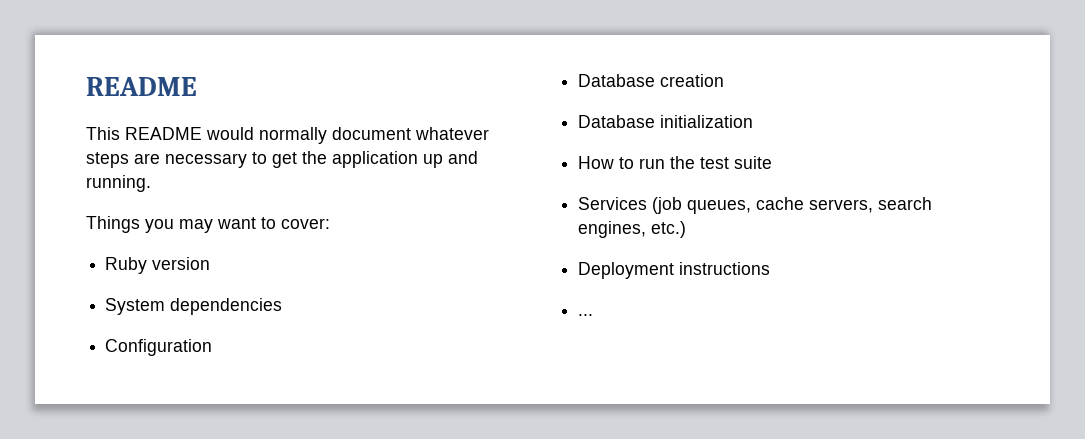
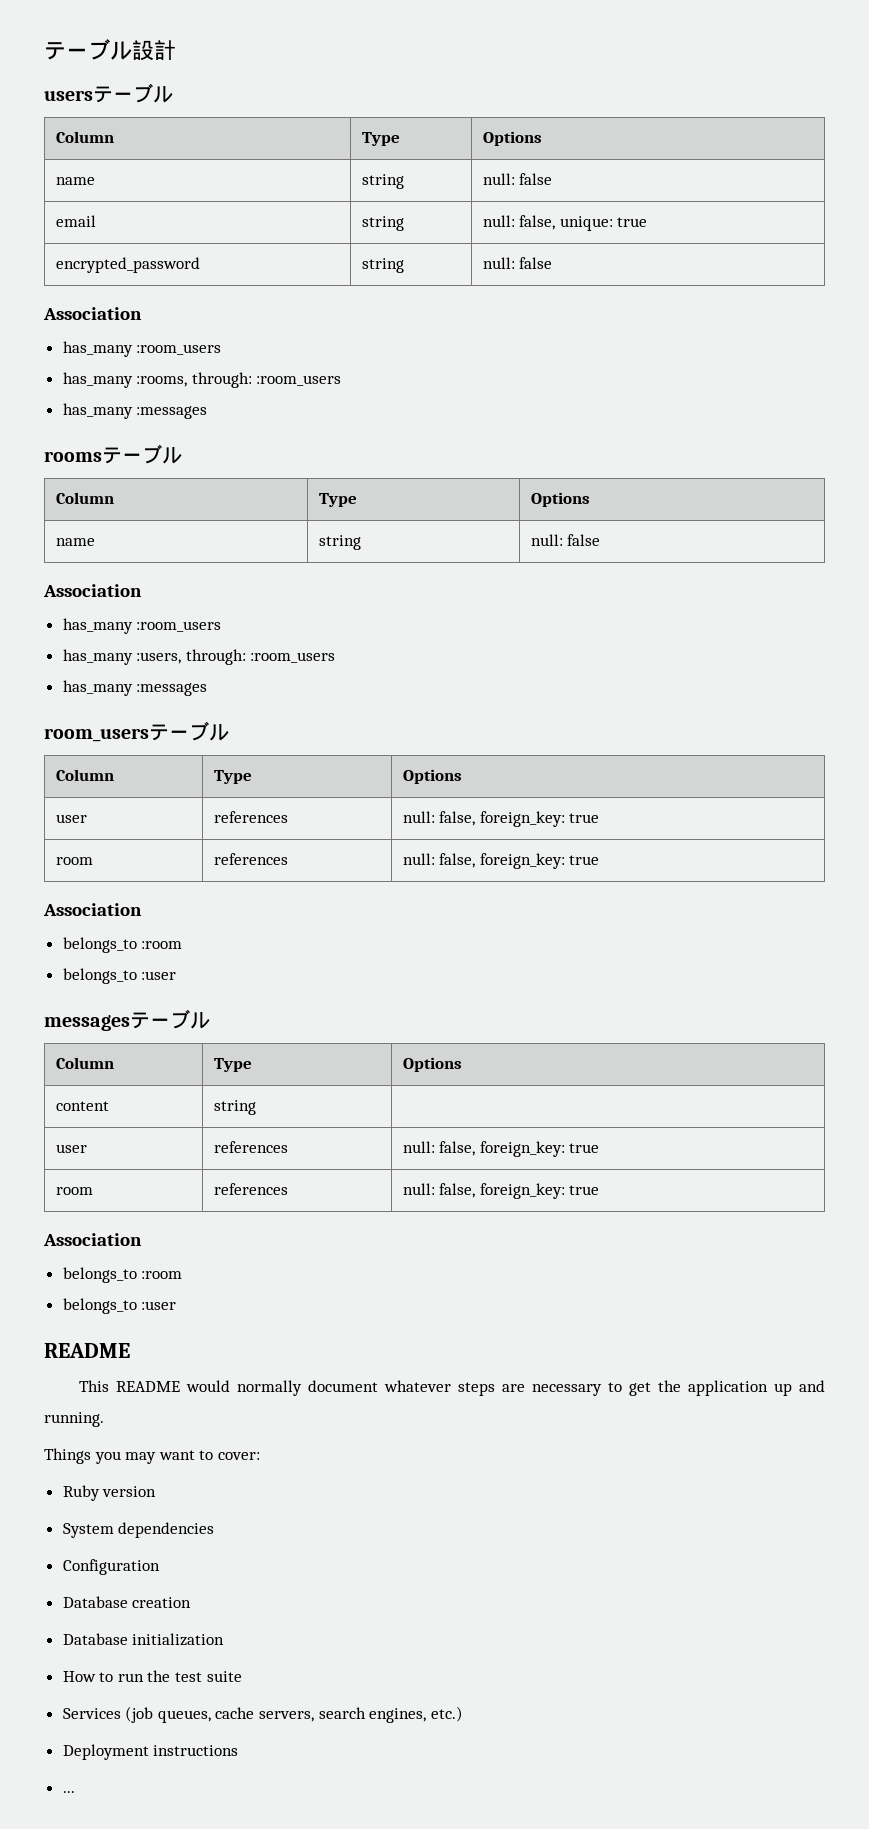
(86, 86) none -> [44,39,176,61] [44,83,173,103] [55,131,114,143] [361,132,400,146] [482,131,542,146] [55,177,95,185] [361,174,404,189] [482,173,553,185] [55,215,96,227] [361,216,404,231] [482,215,648,231] [55,257,200,273] [361,258,404,273] [482,257,553,269] [43,307,142,320] [62,341,222,357] [62,372,342,388] [62,403,208,419] [44,444,182,464] [55,492,114,504] [318,493,357,507] [530,492,590,507] [55,538,95,546] [318,535,361,550] [530,534,601,546] [43,584,142,597] [62,618,222,634] [62,649,336,665] [62,680,208,696] [44,721,229,742] [55,769,114,781] [213,770,252,784] [402,769,462,784] [55,814,87,823] [213,811,288,823] [402,811,600,827] [55,857,93,865] [213,853,288,865] [402,853,600,869] [43,903,142,916] [62,937,183,953] [62,968,177,984] [44,1009,210,1031] [55,1057,114,1069] [213,1058,252,1072] [402,1057,462,1072] [55,1101,109,1111] [213,1100,256,1115] [55,1144,87,1153] [213,1141,288,1153] [402,1141,600,1157] [55,1187,93,1195] [213,1183,288,1195] [402,1183,600,1199] [43,1233,142,1246] [62,1267,183,1283] [62,1298,177,1314] テーブル設計 // usersテーブル // Column | Type | Options // name | string | null: false // email | string | null: false, unique: true // encrypted_password | string | null: false // Association // has_many :room_users // has_many :rooms, through: :room_users // has_many :messages // roomsテーブル // Column | Type | Options // name | string | null: false // Association // has_many :room_users // has_many :users, through: :room_users // has_many :messages // room_usersテーブル // Column | Type | Options // user | references | null: false, foreign_key: true // room | references | null: false, foreign_key: true // Association // belongs_to :room // belongs_to :user // messagesテーブル // Column | Type | Options // content | string | // user | references | null: false, foreign_key: true // room | references | null: false, foreign_key: true // Association // belongs_to :room // belongs_to :user //

